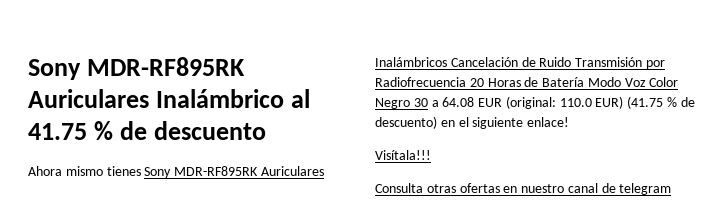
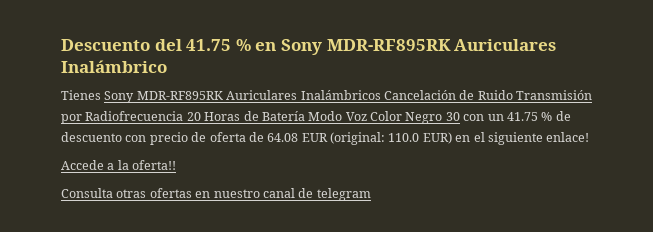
(28, 69) none -> [61,39,277,51] Descuento del 41.75 % en
[290,89,310,108] [28,121,266,140] [28,166,141,176] al 41.75 % de descuento // Ahora mismo tienes -> [61,90,101,100] // Tienes
[431,100,439,107] a -> [463,111,571,121] [61,132,264,145] con un 41.75 % de descuento con precio de oferta de
[627,96,695,109] [375,116,437,129] (41.75 % de descuento) -> (452, 138) none
[375,150,431,160] Visítala!!! -> [61,160,177,170] Accede a la oferta!!

